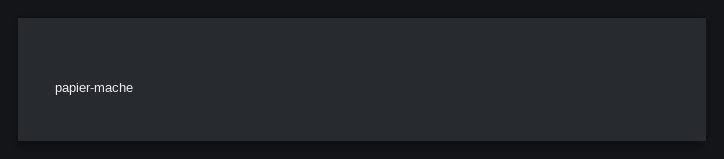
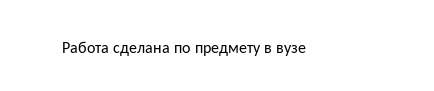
[55,83,133,95] papier-mache -> [62,41,306,56] Работа сделана по предмету в вузе

